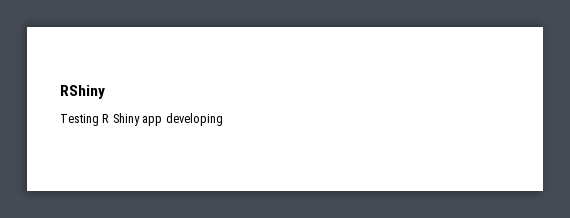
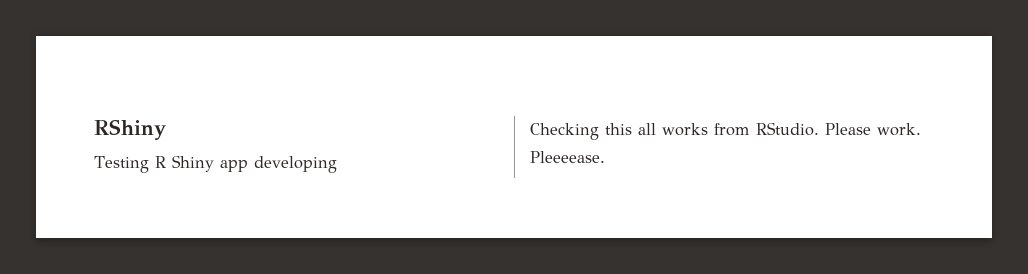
(223, 119) none -> [530,122,921,140] [530,151,605,163] // Checking this all works from RStudio. Please work. Pleeeease.

